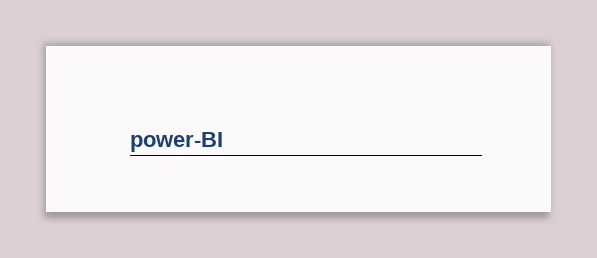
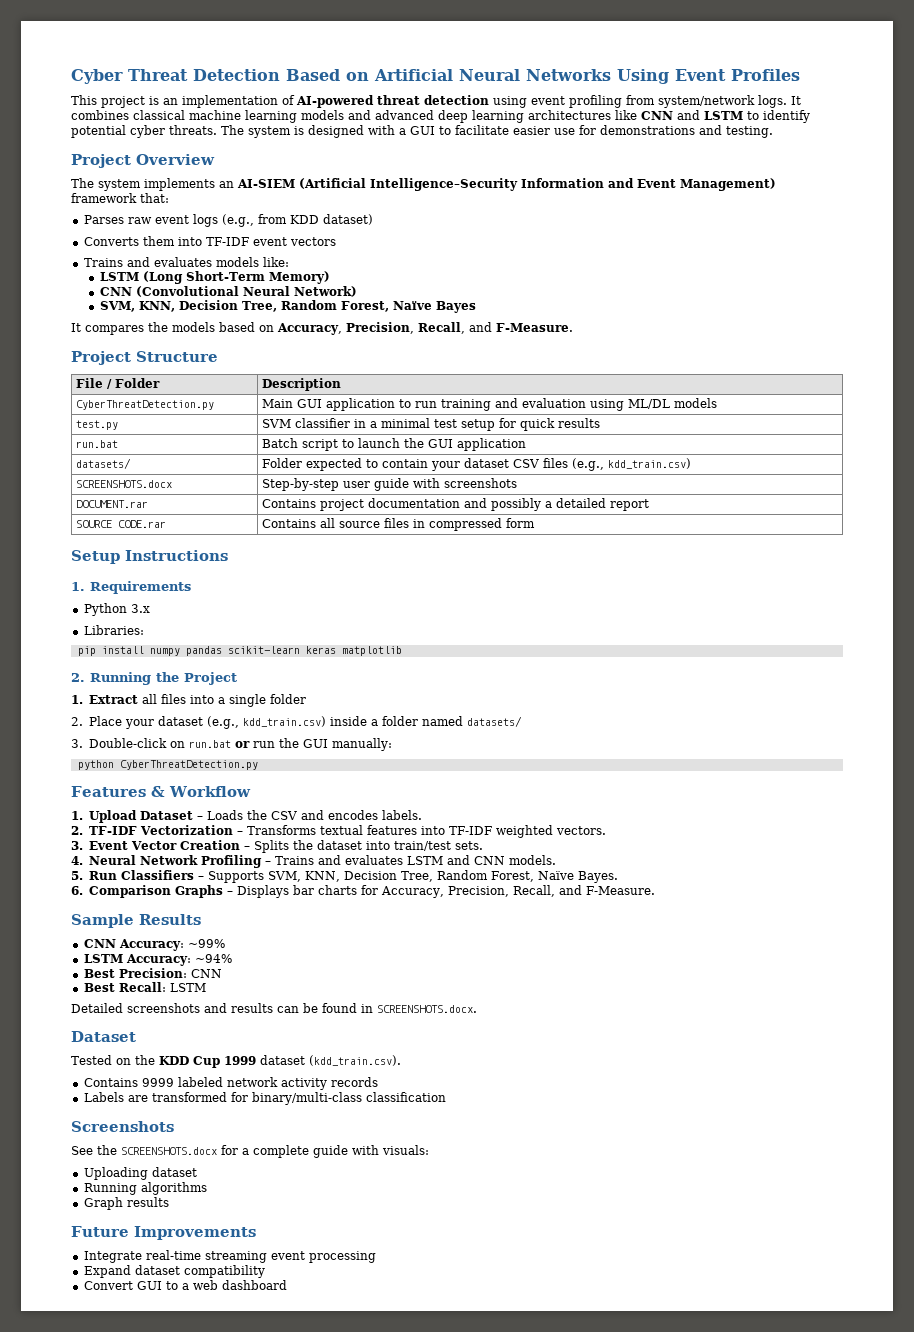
[130,132,223,152] power-BI -> [71,69,800,84] [71,95,801,108] [71,110,810,123] [71,125,773,138] [71,154,215,168] [71,178,776,191] [71,193,169,203] [83,214,373,227] [83,236,336,246] [83,257,289,267] [99,271,330,284] [99,286,357,297] [99,300,476,313] [71,322,573,335] [71,351,218,365] [76,378,161,389] [262,378,342,391] [76,400,215,410] [262,398,718,411] [76,420,119,430] [262,418,601,431] [76,440,119,448] [262,438,527,451] [76,458,132,469] [262,458,692,471] [76,480,173,488] [262,478,518,491] [76,500,149,508] [262,498,650,511] [76,520,167,528] [262,518,536,531] [71,550,228,564] [71,581,191,594] [83,603,150,616] [83,625,144,635] [77,646,402,656] [71,672,237,685] [71,694,306,707] [71,716,522,729] [71,738,392,751] [77,760,258,770] [71,786,251,797] [71,810,422,823] [71,825,606,838] [71,840,483,853] [71,855,556,868] [71,870,618,883] [71,885,655,898] [71,914,201,928] [83,939,225,951] [83,954,232,966] [83,968,222,978] [83,982,206,992] [71,1003,477,1013] [71,1031,136,1042] [71,1055,401,1068] [83,1077,378,1090] [83,1092,446,1105] [71,1121,174,1132] [71,1145,429,1158] [83,1167,197,1180] [83,1182,207,1195] [83,1197,169,1210] [71,1226,256,1240] [83,1250,376,1263] [83,1265,265,1278] [83,1280,287,1290] Cyber Threat Detection Based on Artificial Neural Networks Using Event Profiles // This project is an implementation of AI-powered threat detection using event profiling from system/network logs. It combines classical machine learning models and advanced deep learning architectures like CNN and LSTM to identify potential cyber threats. The system is designed with a GUI to facilitate easier use for demonstrations and testing. // Project Overview // The system implements an AI-SIEM (Artificial Intelligence–Security Information and Event Management) framework that: // Parses raw event logs (e.g., from KDD dataset) // Converts them into TF-IDF event vectors // Trains and evaluates models like: // LSTM (Long Short-Term Memory) // CNN (Convolutional Neural Network) // SVM, KNN, Decision Tree, Random Forest, Naïve Bayes // It compares the models based on Accuracy, Precision, Recall, and F-Measure. // Project Structure // File / Folder | Description // CyberThreatDetection.py | Main GUI application to run training and evaluation using ML/DL models // test.py | SVM classifier in a minimal test setup for quick results // run.bat | Batch script to launch the GUI application // datasets/ | Folder expected to contain your dataset CSV files (e.g., kdd_train.csv) // SCREENSHOTS.docx | Step-by-step user guide with screenshots // DOCUMENT.rar | Contains project documentation and possibly a detailed report // SOURCE CODE.rar | Contains all source files in compressed form // Setup Instructions // 1. Requirements // Python 3.x // Libraries: // pip install numpy pandas scikit-learn keras matplotlib // 2. Running the Project // 1. Extract all files into a single folder // 2. Place your dataset (e.g., kdd_train.csv) inside a folder named datasets/ // 3. Double-click on run.bat or run the GUI manually: // python CyberThreatDetection.py // Features & Workflow // 1. Upload Dataset – Loads the CSV and encodes labels. // 2. TF-IDF Vectorization – Transforms textual features into TF-IDF weighted vectors. // 3. Event Vector Creation – Splits the dataset into train/test sets. // 4. Neural Network Profiling – Trains and evaluates LSTM and CNN models. // 5. Run Classifiers – Supports SVM, KNN, Decision Tree, Random Forest, Naïve Bayes. // 6. Comparison Graphs – Displays bar charts for Accuracy, Precision, Recall, and F-Measure. // Sample Results // CNN Accuracy: ~99% // LSTM Accuracy: ~94% // Best Precision: CNN // Best Recall: LSTM // Detailed screenshots and results can be found in SCREENSHOTS.docx. // Dataset // Tested on the KDD Cup 1999 dataset (kdd_train.csv). // Contains 9999 labeled network activity records // Labels are transformed for binary/multi-class classification // Screenshots // See the SCREENSHOTS.docx for a complete guide with visuals: // Uploading dataset // Running algorithms // Graph results // Future Improvements // Integrate real-time streaming event processing // Expand dataset compatibility // Convert GUI to a web dashboard

